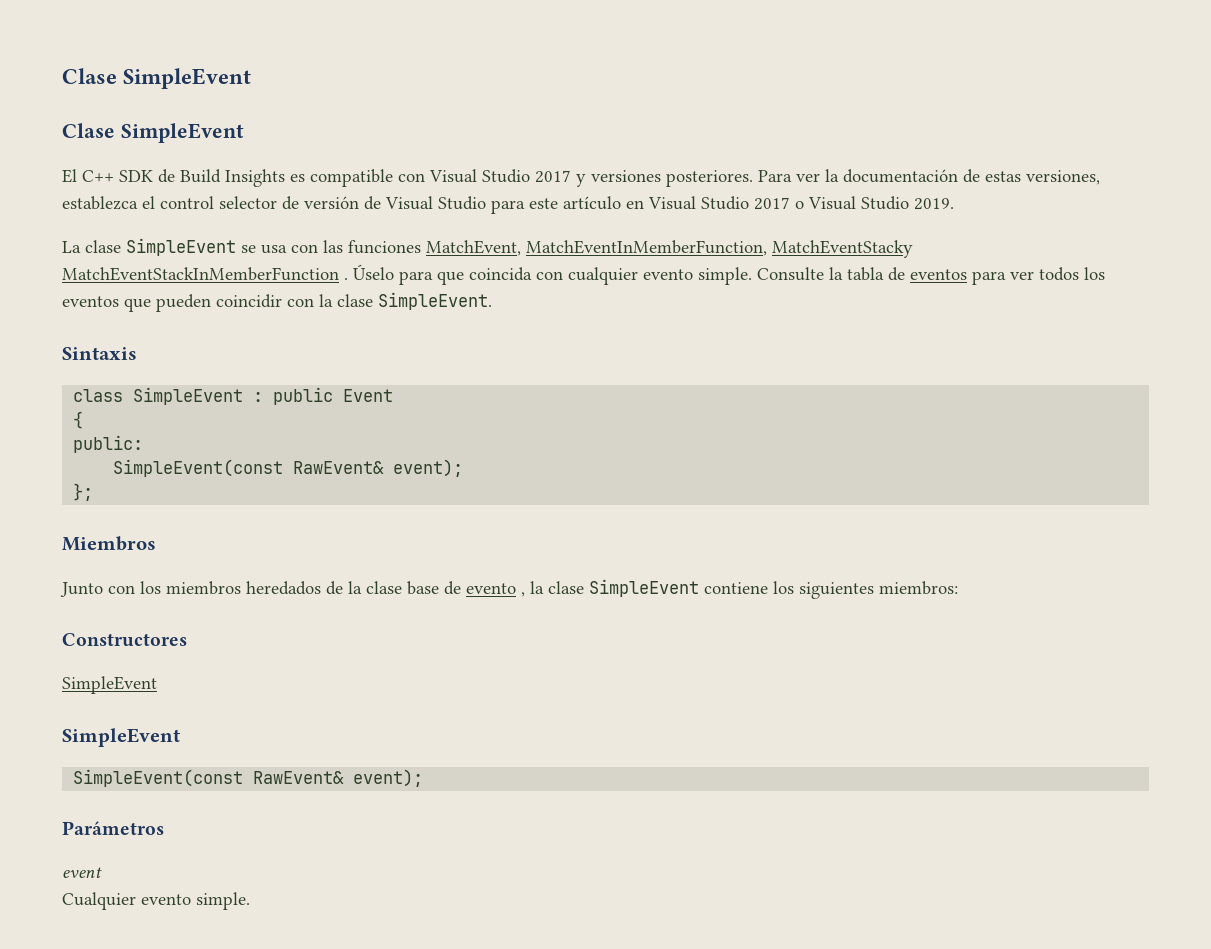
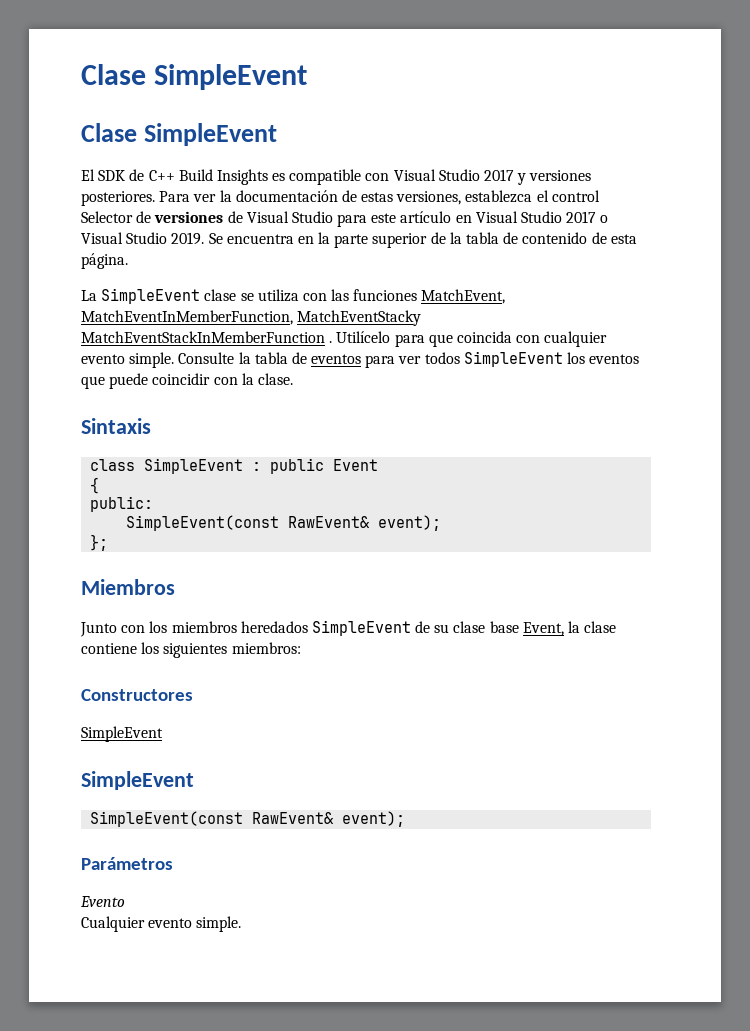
[82,170,114,182] C++ -> (95, 175) none
(175, 176) none -> [148,170,175,181] C++
[219,196,359,210] selector de versión -> [81,211,224,223] Selector de versiones
[62,238,287,256] // La clase SimpleEvent se usa -> [208,232,637,248] [81,253,128,269] [81,288,299,304] Se encuentra en la parte superior de la tabla de contenido de esta página. // La SimpleEvent clase se utiliza
[353,264,394,280] Úselo -> [336,331,391,343] Utilícelo
(1079, 274) none -> [463,351,563,367] SimpleEvent
[156,294,211,312] pueden -> [109,373,149,389] puede
[337,292,492,310] clase SimpleEvent. -> [257,373,293,385] clase.
[326,579,699,597] de la clase base de evento , la clase SimpleEvent -> [311,620,617,636] SimpleEvent de su clase base Event, la clase
[62,867,102,878] event -> [80,896,125,907] Evento

